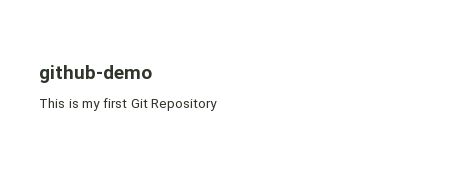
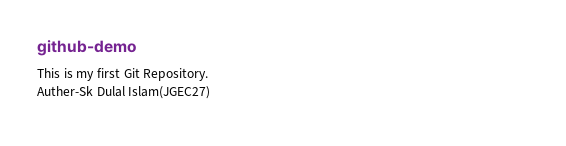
[151,99,218,111] Repository -> [143,68,209,81] [37,86,211,99] Repository. // Auther-Sk Dulal Islam(JGEC27)

